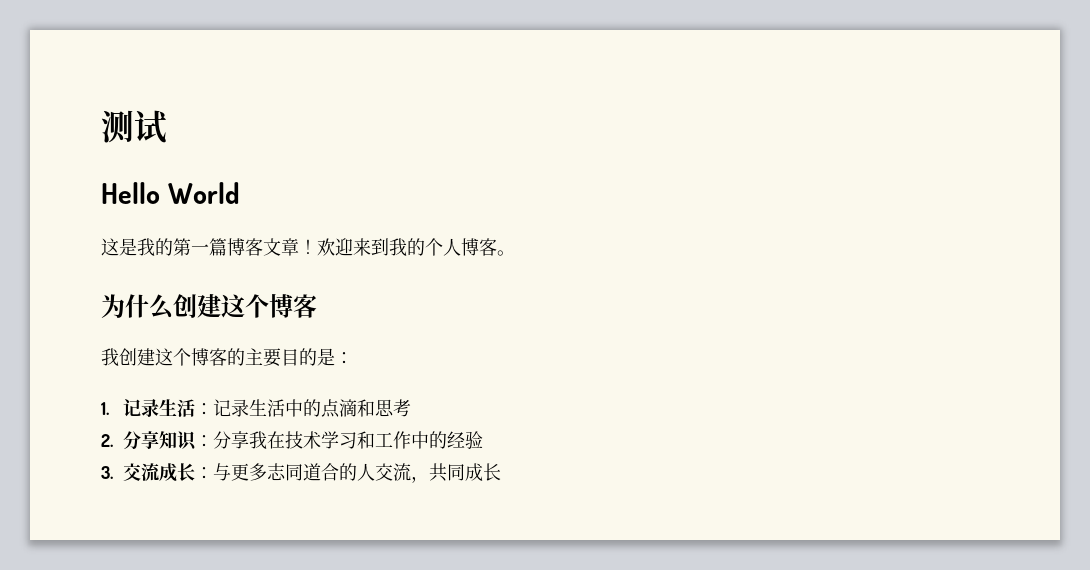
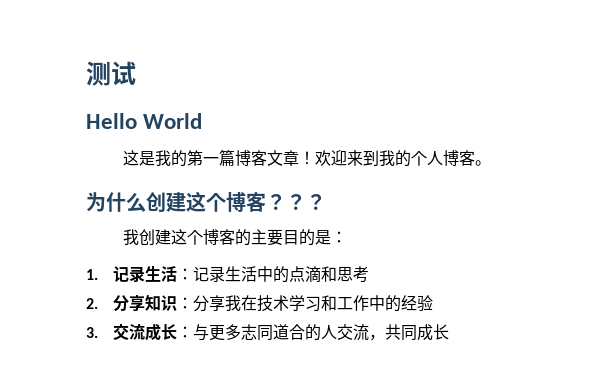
(317, 306) none -> [266,194,326,210] ？？？

